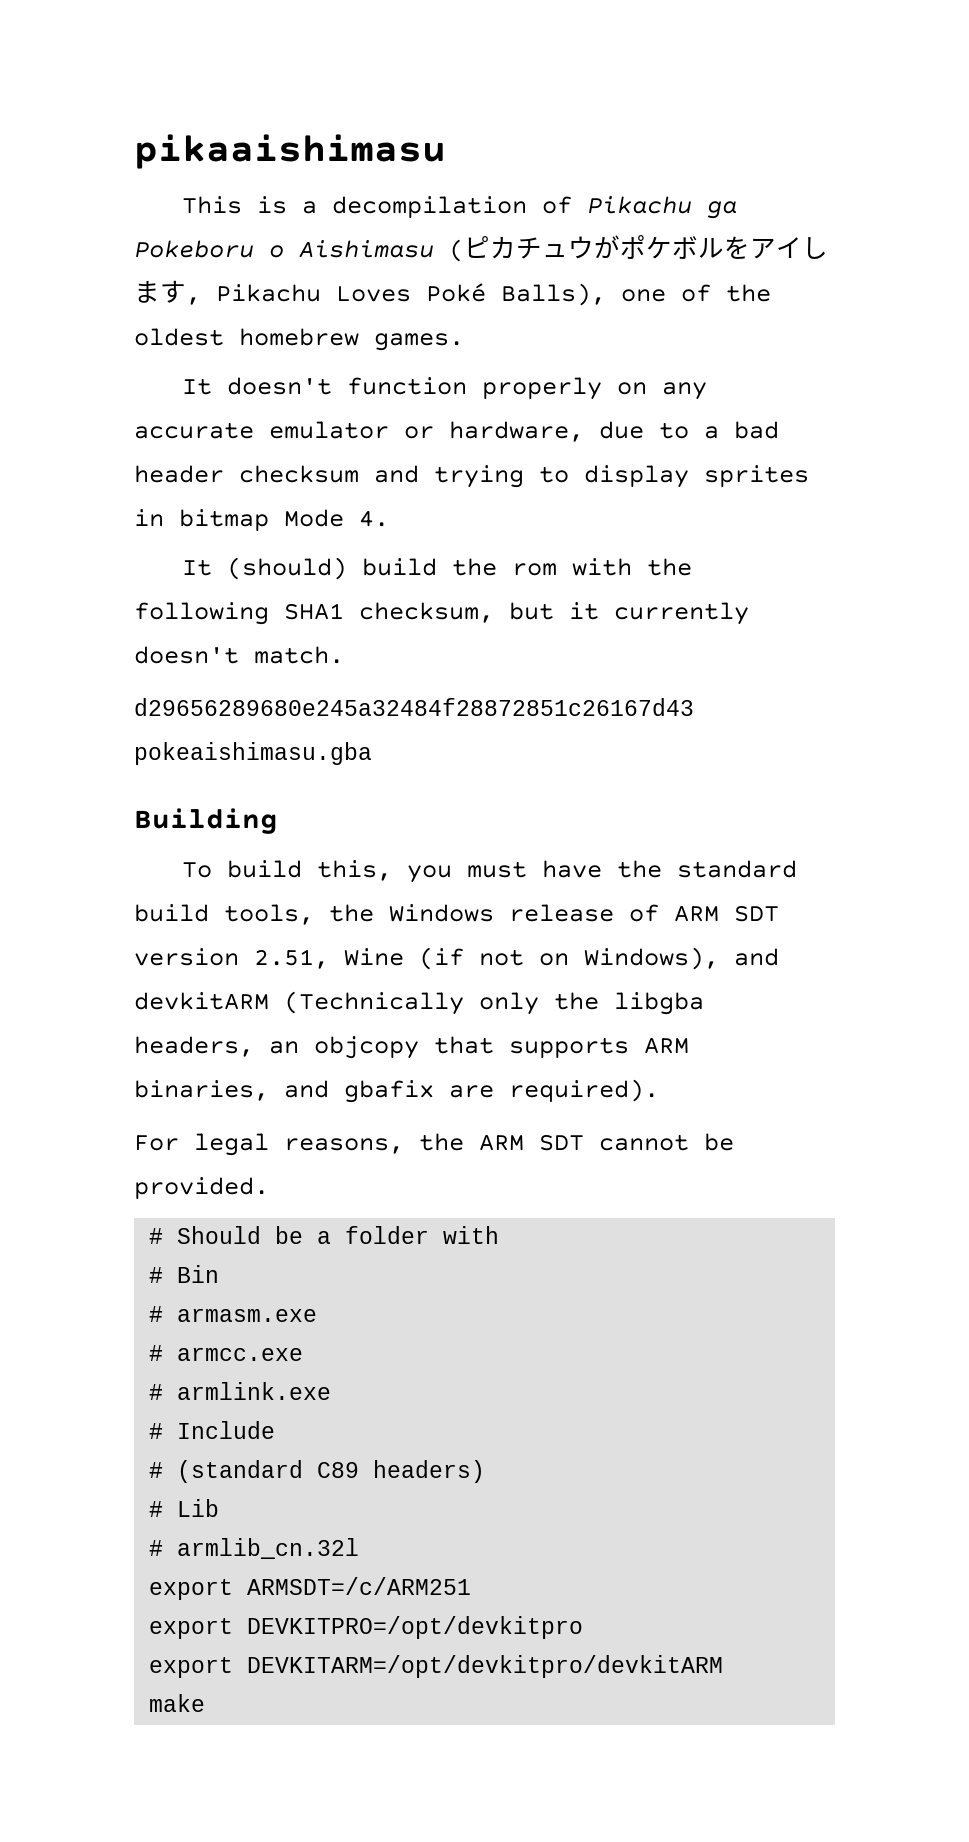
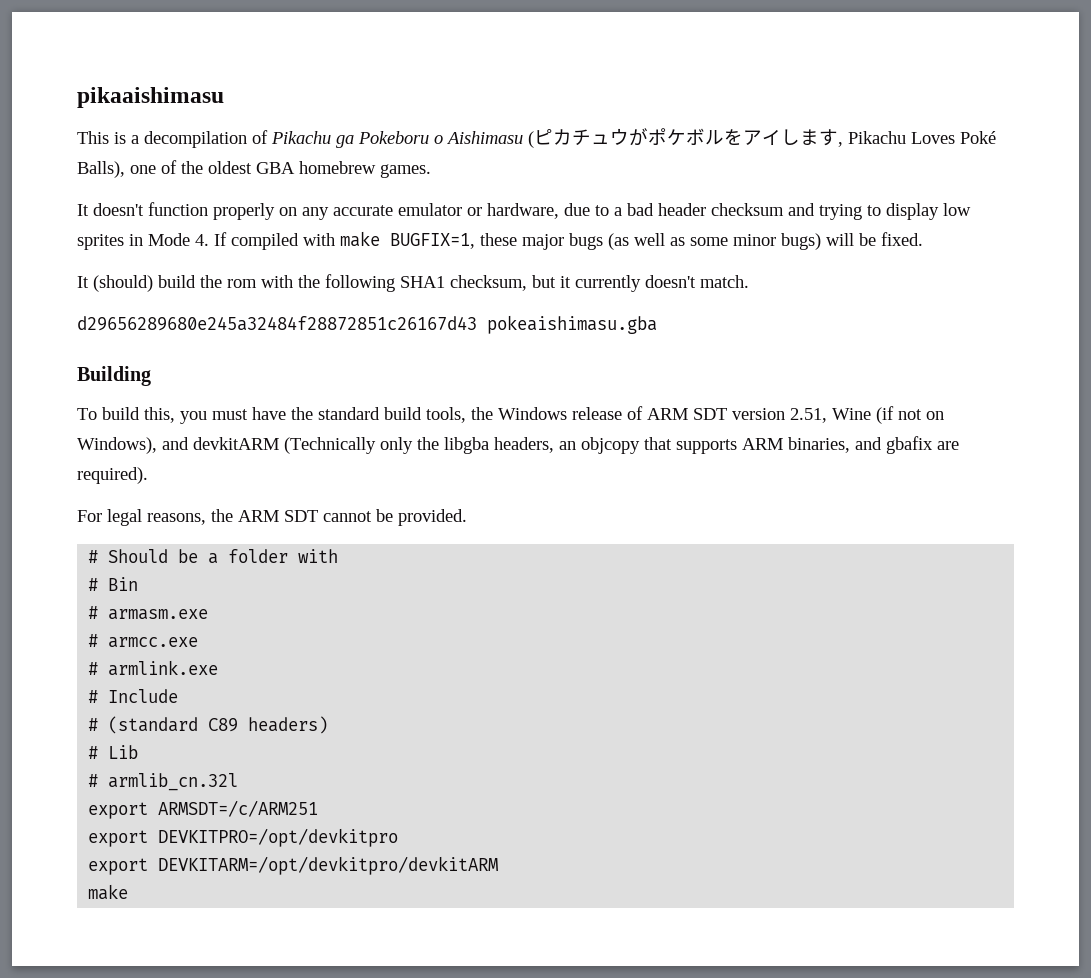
(224, 337) none -> [256,162,295,174] GBA
(689, 476) none -> [943,203,971,216] low
[179,509,269,531] bitmap -> (143, 240) none
(389, 518) none -> [214,231,923,250] If compiled with make BUGFIX=1, these major bugs (as well as some minor bugs) will be fixed.

